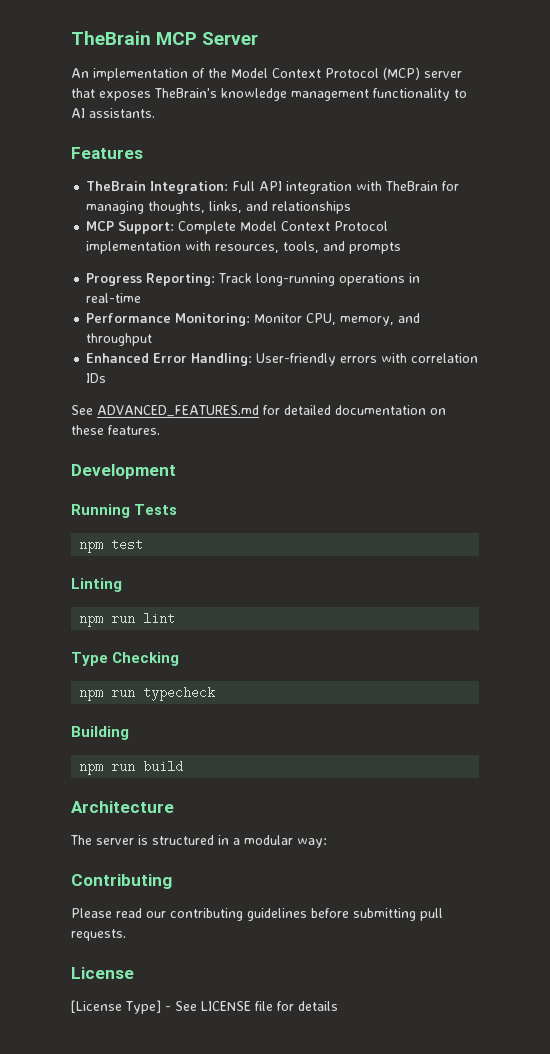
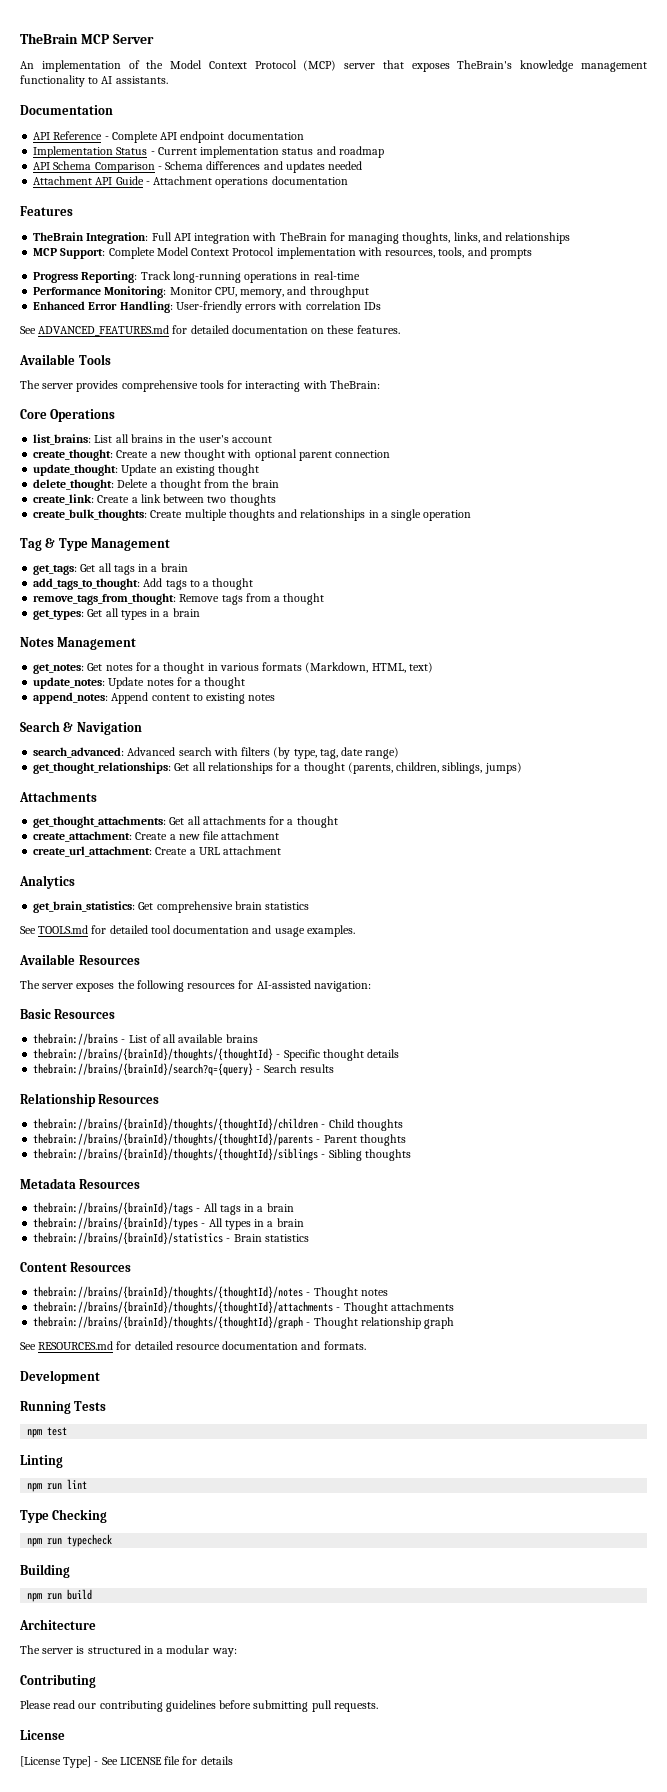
(155, 113) none -> [20,105,113,115] [33,131,304,143] [33,146,384,158] [33,161,363,173] [33,176,348,188] // Documentation // API Reference - Complete API endpoint documentation // Implementation Status - Current implementation status and roadmap // API Schema Comparison - Schema differences and updates needed // Attachment API Guide - Attachment operations documentation
(160, 430) none -> [19,354,111,365] [20,380,380,392] [20,409,116,422] [33,434,272,445] [33,449,391,461] [33,464,260,476] [33,479,279,491] [33,494,276,506] [33,509,472,521] [20,538,171,551] [33,563,188,575] [33,578,254,590] [33,593,325,605] [33,608,200,620] [20,637,137,650] [33,662,433,674] [33,677,246,689] [33,692,276,704] [20,721,142,735] [33,747,400,759] [33,762,522,774] [19,791,97,802] [33,816,338,828] [33,831,280,842] [33,846,282,857] [19,875,75,889] [33,901,310,913] [20,925,355,937] [19,954,140,965] [20,980,371,992] [20,1009,116,1019] [33,1033,258,1045] [33,1048,400,1061] [33,1063,334,1076] [20,1093,160,1107] [33,1118,403,1131] [33,1133,406,1146] [33,1148,411,1161] [20,1178,141,1189] [33,1202,294,1215] [33,1217,304,1230] [33,1232,309,1245] [20,1262,132,1272] [33,1286,388,1299] [33,1301,454,1314] [33,1316,455,1329] [20,1341,366,1350] // Available Tools // The server provides comprehensive tools for interacting with TheBrain: // Core Operations // list_brains: List all brains in the user's account // create_thought: Create a new thought with optional parent connection // update_thought: Update an existing thought // delete_thought: Delete a thought from the brain // create_link: Create a link between two thoughts // create_bulk_thoughts: Create multiple thoughts and relationships in a single operation // Tag & Type Management // get_tags: Get all tags in a brain // add_tags_to_thought: Add tags to a thought // remove_tags_from_thought: Remove tags from a thought // get_types: Get all types in a brain // Notes Management // get_notes: Get notes for a thought in various formats (Markdown, HTML, text) // update_notes: Update notes for a thought // append_notes: Append content to existing notes // Search & Navigation // search_advanced: Advanced search with filters (by type, tag, date range) // get_thought_relationships: Get all relationships for a thought (parents, children, siblings, jumps) // Attachments // get_thought_attachments: Get all attachments for a thought // create_attachment: Create a new file attachment // create_url_attachment: Create a URL attachment // Analytics // get_brain_statistics: Get comprehensive brain statistics // See TOOLS.md for detailed tool documentation and usage examples. // Available Resources // The server exposes the following resources for AI-assisted navigation: // Basic Resources // thebrain://brains - List of all available brains // thebrain://brains/{brainId}/thoughts/{thoughtId} - Specific thought details // thebrain://brains/{brainId}/search?q={query} - Search results // Relationship Resources // thebrain://brains/{brainId}/thoughts/{thoughtId}/children - Child thoughts // thebrain://brains/{brainId}/thoughts/{thoughtId}/parents - Parent thoughts // thebrain://brains/{brainId}/thoughts/{thoughtId}/siblings - Sibling thoughts // Metadata Resources // thebrain://brains/{brainId}/tags - All tags in a brain // thebrain://brains/{brainId}/types - All types in a brain // thebrain://brains/{brainId}/statistics - Brain statistics // Content Resources // thebrain://brains/{brainId}/thoughts/{thoughtId}/notes - Thought notes // thebrain://brains/{brainId}/thoughts/{thoughtId}/attachments - Thought attachments // thebrain://brains/{brainId}/thoughts/{thoughtId}/graph - Thought relationship graph // See RESOURCES.md for detailed resource documentation and formats.

